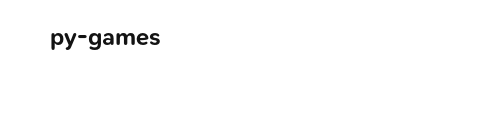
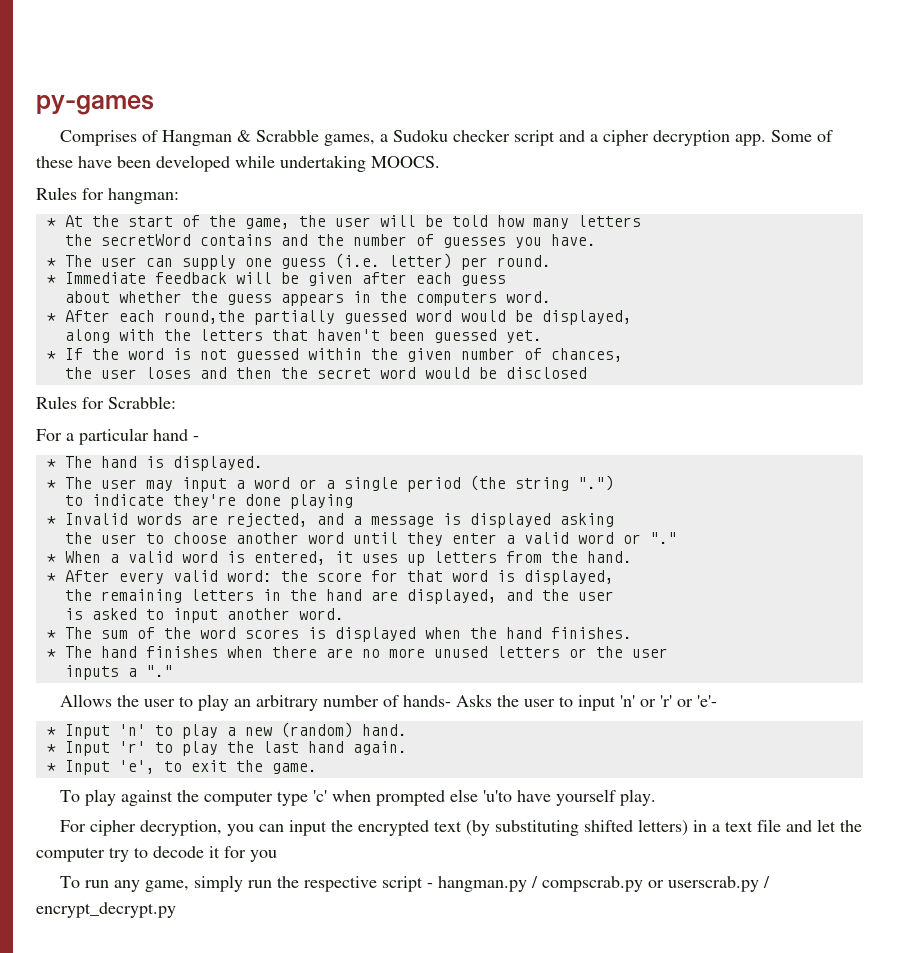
(161, 41) none -> [60,129,834,146] [36,155,440,172] [36,187,179,204] [46,215,641,229] [64,234,596,248] [46,253,551,270] [46,272,506,286] [64,291,551,306] [46,310,632,325] [64,329,542,343] [46,348,623,362] [64,367,587,379] [36,396,176,409] [36,428,199,445] [46,456,263,471] [46,475,614,492] [64,494,353,509] [46,513,614,528] [64,532,677,546] [46,551,632,566] [46,570,614,585] [64,589,614,604] [64,608,344,623] [46,627,632,642] [46,646,668,658] [64,665,173,680] [60,694,718,711] [46,722,407,739] [46,741,407,756] [46,760,317,775] [60,789,657,806] [60,819,863,836] [36,846,277,862] [60,875,771,892] [36,902,176,918] // Comprises of Hangman & Scrabble games, a Sudoku checker script and a cipher decryption app. Some of these have been developed while undertaking MOOCS. // Rules for hangman: // * At the start of the game, the user will be told how many letters // the secretWord contains and the number of guesses you have. // * The user can supply one guess (i.e. letter) per round. // * Immediate feedback will be given after each guess // about whether the guess appears in the computers word. // * After each round,the partially guessed word would be displayed, // along with the letters that haven't been guessed yet. // * If the word is not guessed within the given number of chances, // the user loses and then the secret word would be disclosed // Rules for Scrabble: // For a particular hand - // * The hand is displayed. // * The user may input a word or a single period (the string ".") // to indicate they're done playing // * Invalid words are rejected, and a message is displayed asking // the user to choose another word until they enter a valid word or "." // * When a valid word is entered, it uses up letters from the hand. // * After every valid word: the score for that word is displayed, // the remaining letters in the hand are displayed, and the user // is asked to input another word. // * The sum of the word scores is displayed when the hand finishes. // * The hand finishes when there are no more unused letters or the user // inputs a "." // Allows the user to play an arbitrary number of hands- Asks the user to input 'n' or 'r' or 'e'- // * Input 'n' to play a new (random) hand. // * Input 'r' to play the last hand again. // * Input 'e', to exit the game. // To play against the computer type 'c' when prompted else 'u'to have yourself play. // For cipher decryption, you can input the encrypted text (by substituting shifted letters) in a text file and let the computer try to decode it for you // To run any game, simply run the respective script - hangman.py / compscrab.py or userscrab.py / encrypt_decrypt.py

